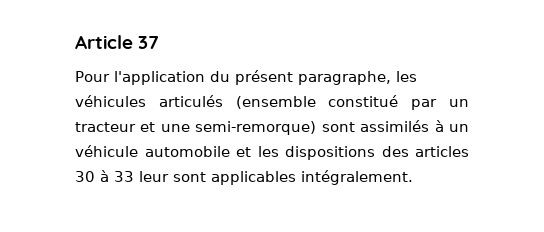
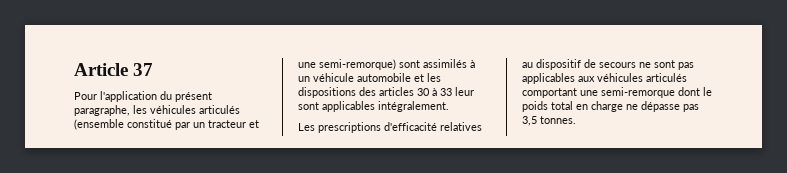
(413, 177) none -> [298,122,482,133] [522,59,694,70] [522,73,687,84] [522,87,712,98] [522,101,699,112] [522,116,576,126] // Les prescriptions d'efficacité relatives au dispositif de secours ne sont pas applicables aux véhicules articulés comportant une semi-remorque dont le poids total en charge ne dépasse pas 3,5 tonnes.

